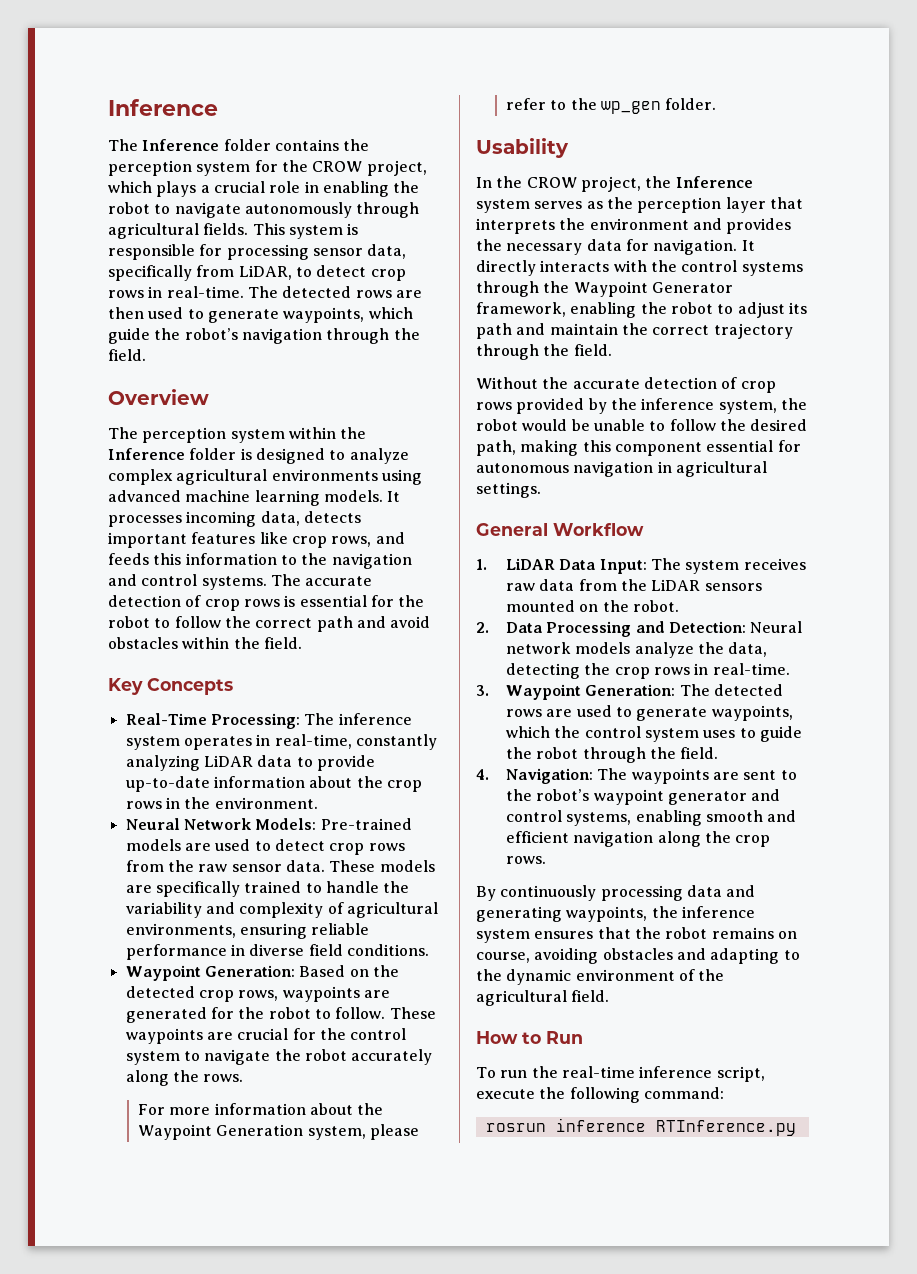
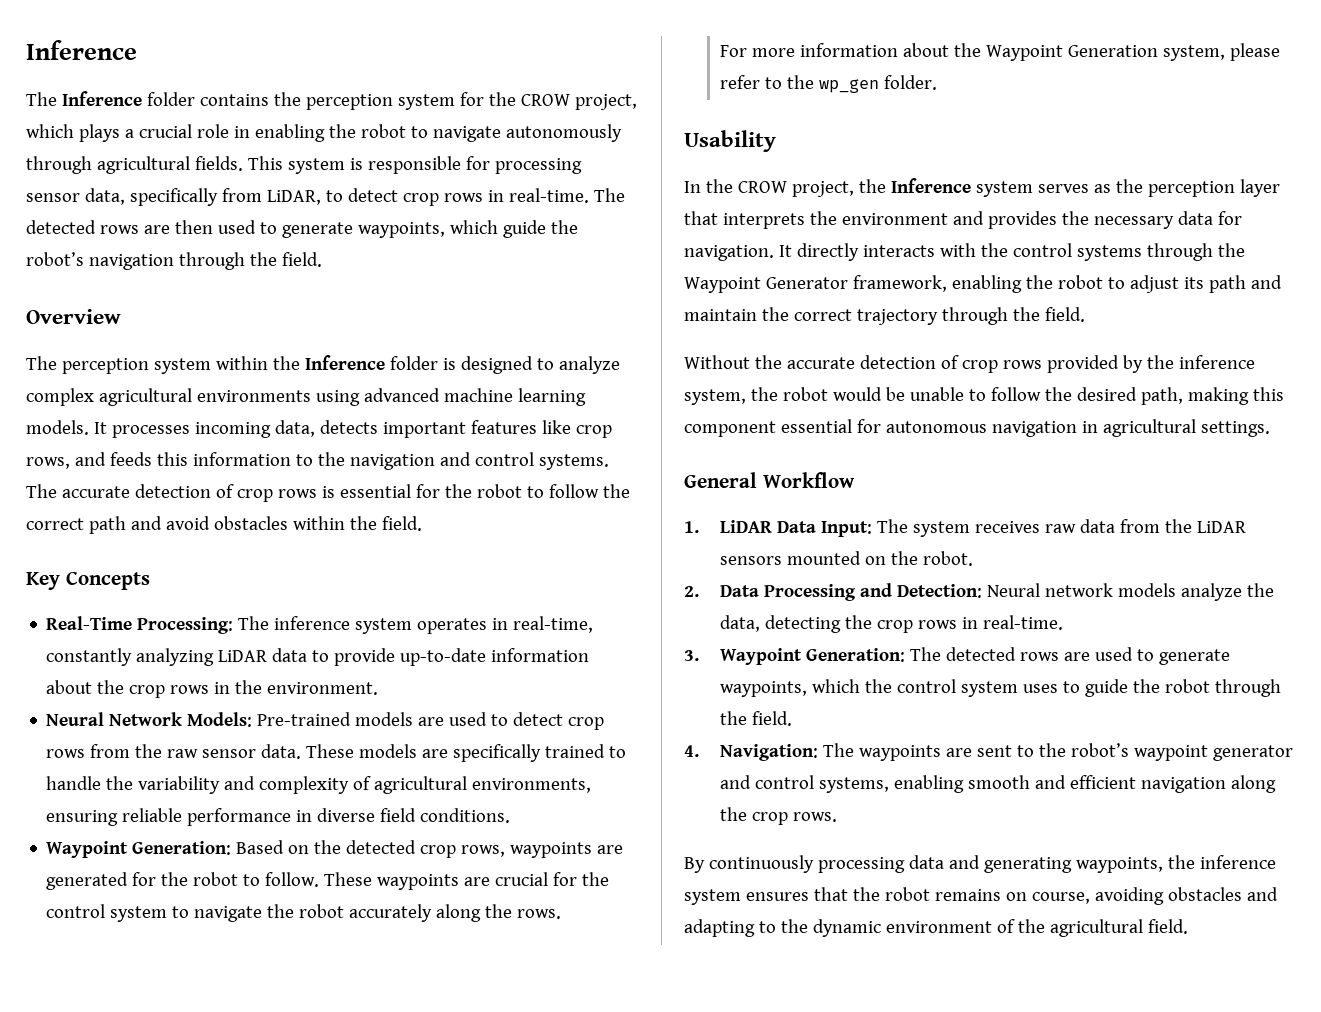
[476,1031,583,1044] [476,1066,765,1082] [476,1087,724,1103] [485,1118,796,1136] // How to Run // To run the real-time inference script, execute the following command: // rosrun inference RTInference.py -> (1188, 926) none

